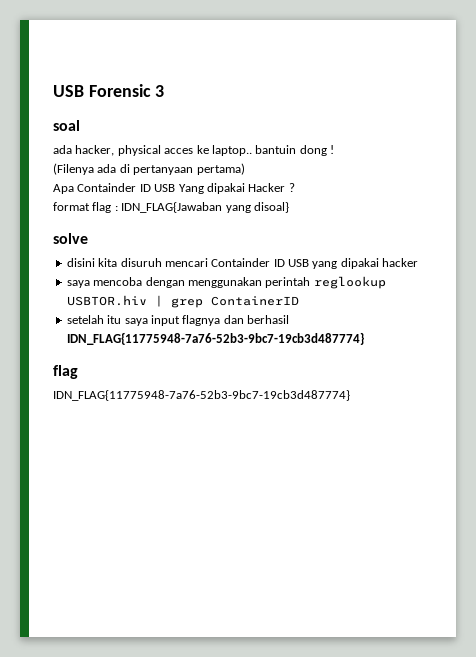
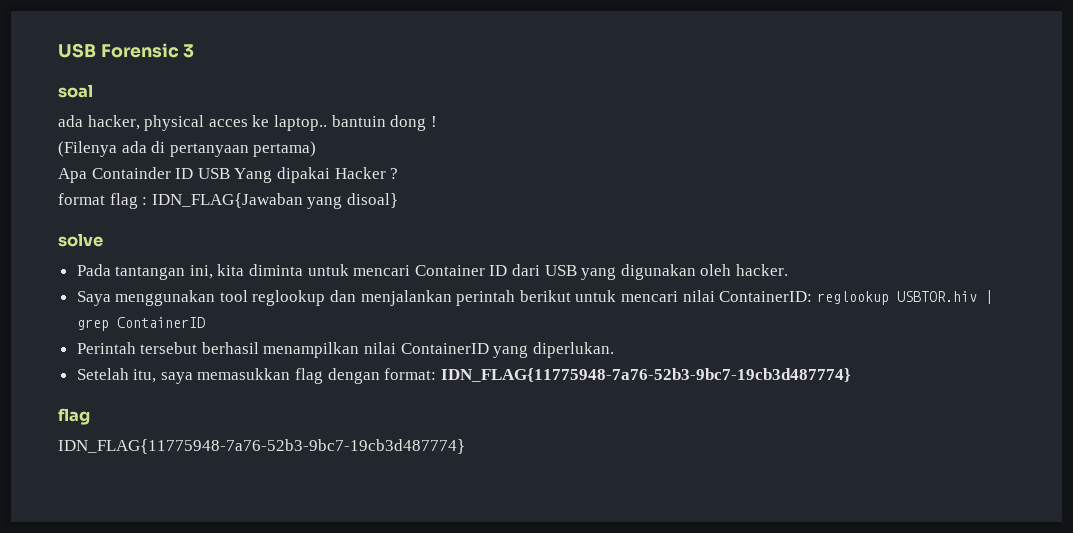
[66,258,419,269] [66,277,311,288] disini kita disuruh mencari Containder ID USB yang dipakai hacker // saya mencoba dengan menggunakan perintah -> [76,264,788,280] [76,290,813,306] Pada tantangan ini, kita diminta untuk mencari Container ID dari USB yang digunakan oleh hacker. // Saya menggunakan tool reglookup dan menjalankan perintah berikut untuk mencari nilai ContainerID:
[66,315,289,326] setelah itu saya input flagnya dan berhasil -> [76,342,614,358] [76,368,437,384] Perintah tersebut berhasil menampilkan nilai ContainerID yang diperlukan. // Setelah itu, saya memasukkan flag dengan format:

